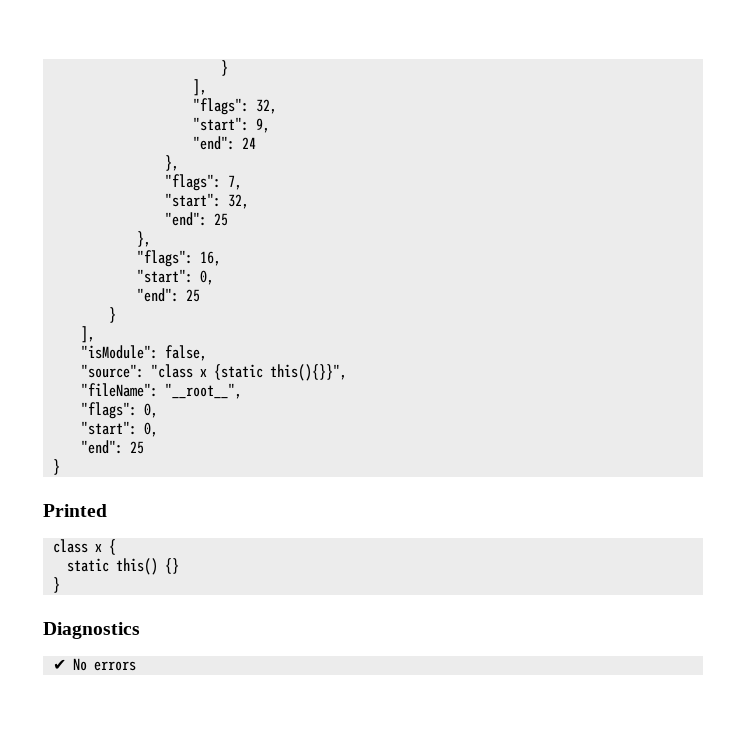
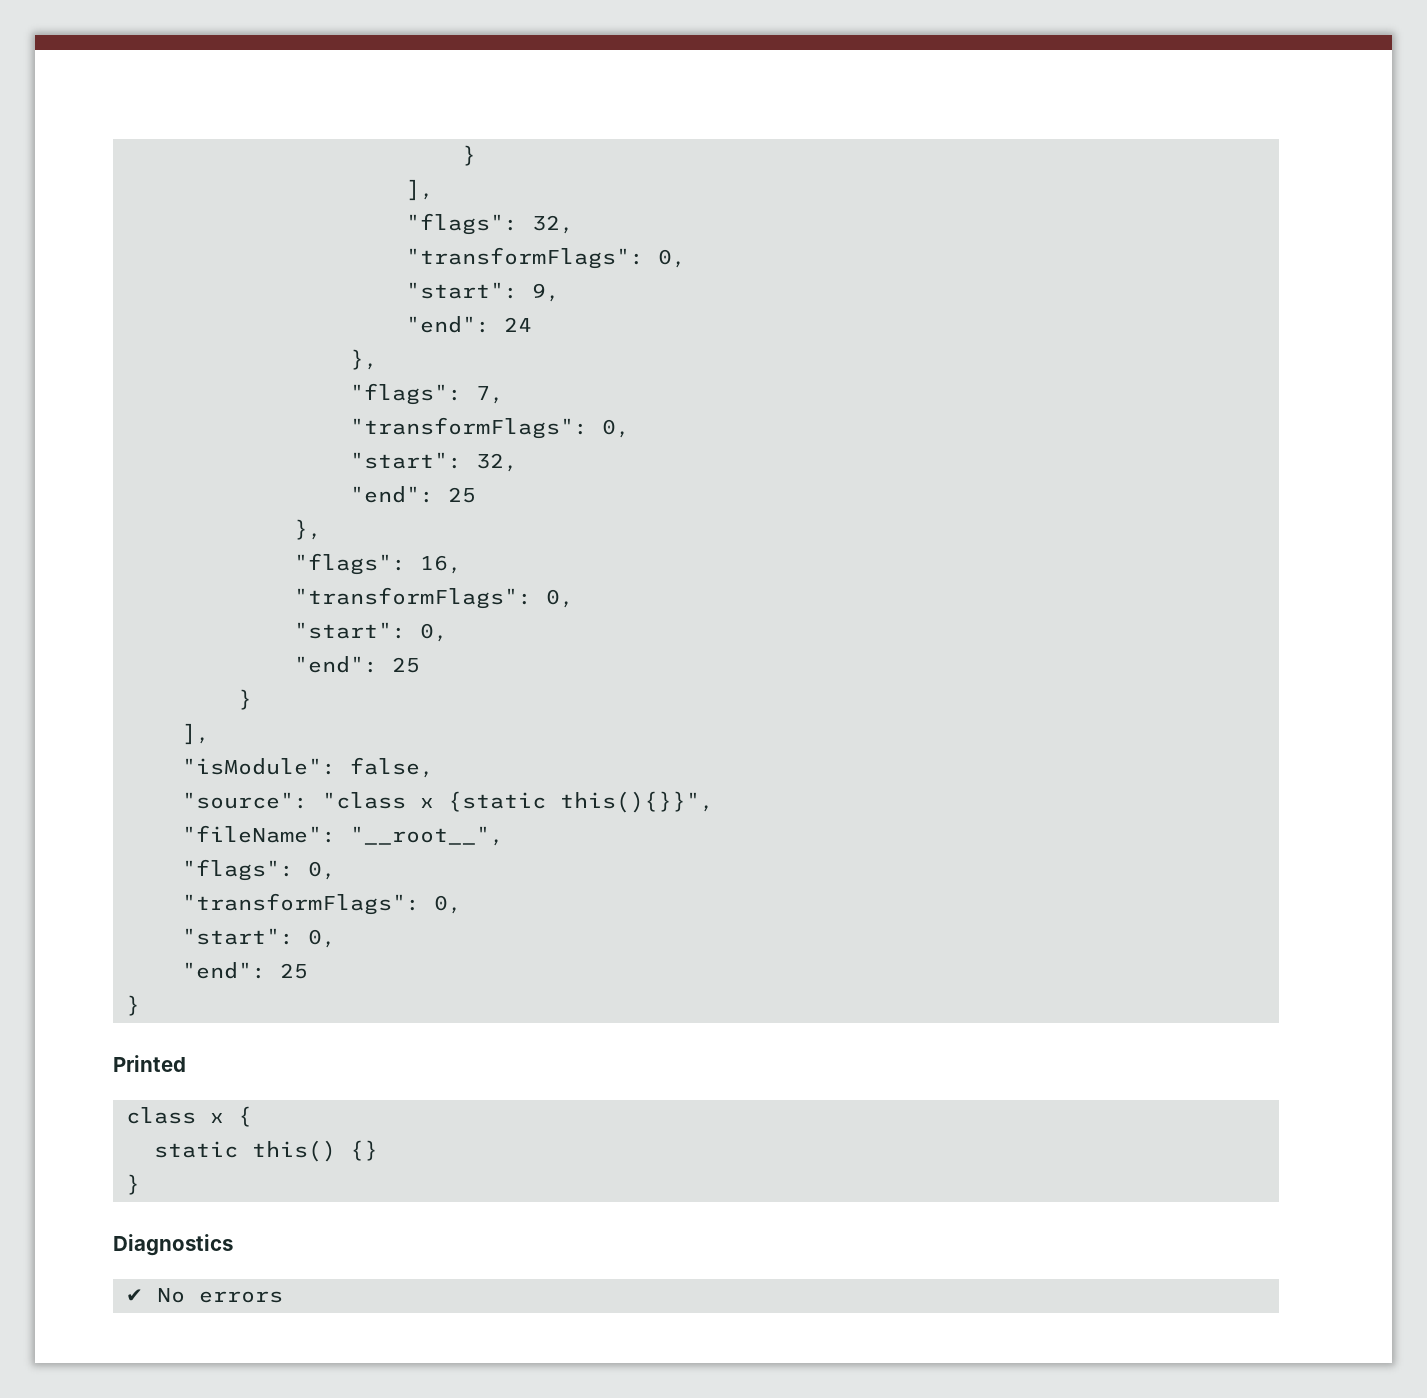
(278, 106) none -> [405,247,686,269] // "transformFlags": 0,
(243, 182) none -> [349,417,630,439] // "transformFlags": 0,
(222, 258) none -> [293,587,574,609] // "transformFlags": 0,
(159, 410) none -> [181,893,462,915] // "transformFlags": 0,

